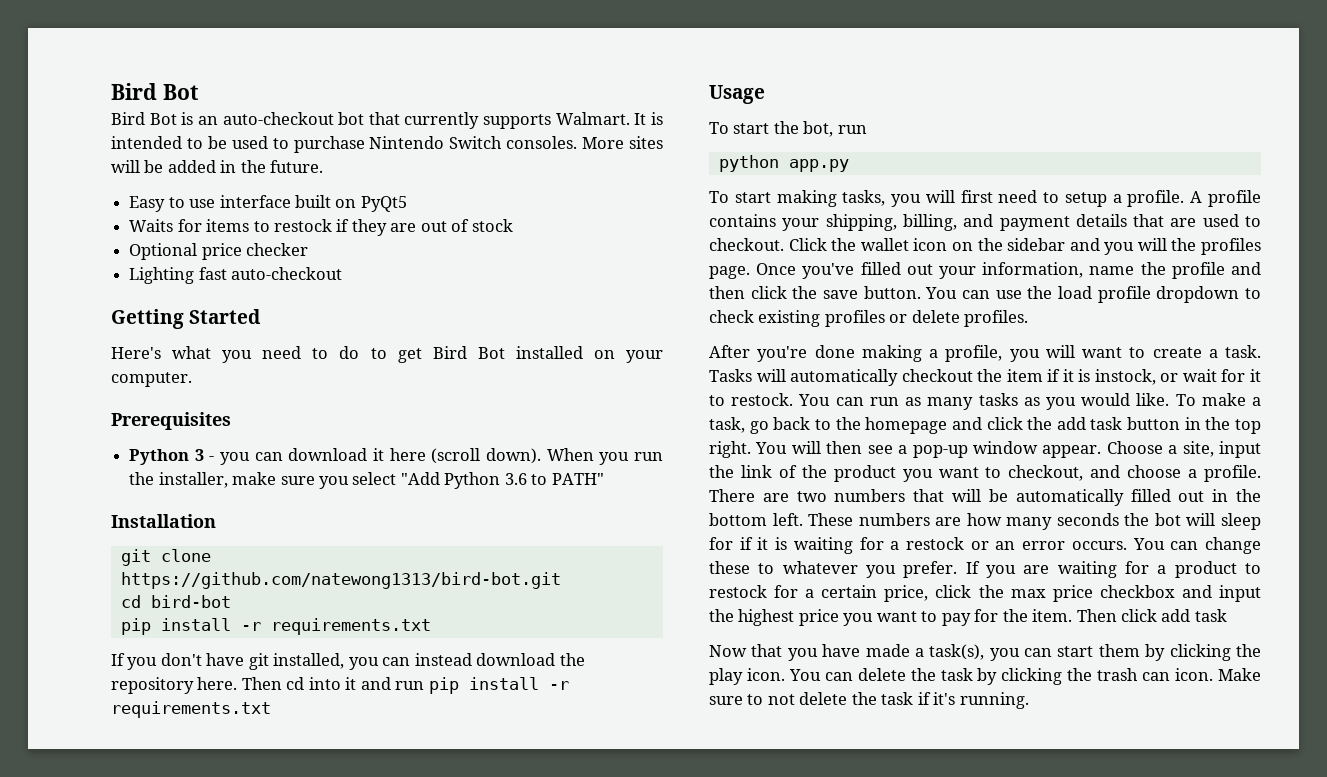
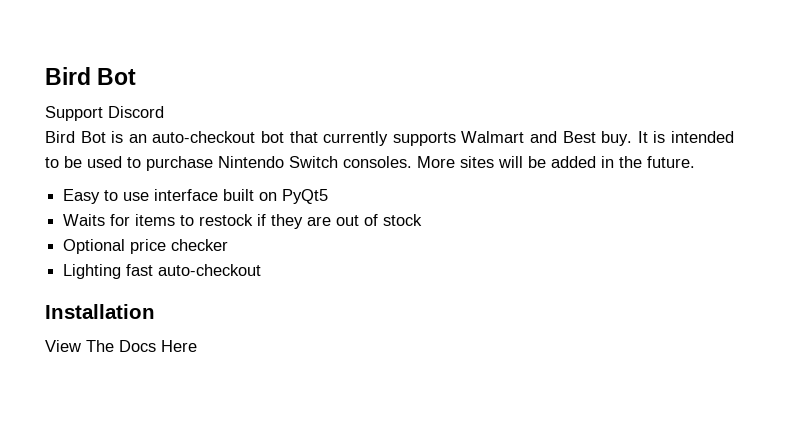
[111,83,199,100] Bird Bot -> [45,67,137,85] [45,106,164,121] Bird Bot // Support Discord
[555,112,630,125] Walmart. -> [461,131,633,146] Walmart and Best buy.
[111,309,262,329] [111,346,663,363] [111,372,192,387] [111,412,231,430] [129,448,663,465] [129,472,604,489] [111,514,216,528] [120,549,211,566] [120,572,561,589] [120,595,231,608] [120,618,431,635] [111,653,585,670] [111,677,569,694] [111,701,271,718] [709,85,765,104] [709,121,867,137] [718,155,849,172] [709,190,1261,207] [709,214,1261,231] [709,238,1261,255] [709,262,1261,279] [709,286,1261,303] [709,310,1029,327] [709,345,1261,362] [709,369,1261,386] [709,393,1261,410] [709,417,1261,434] [709,441,1261,458] [709,465,1261,482] [709,489,1261,506] [709,513,1261,530] [709,537,1261,554] [709,561,1261,578] [709,585,1261,602] [709,609,1227,626] [709,644,1261,661] [709,668,1261,685] [709,692,1029,709] Getting Started // Here's what you need to do to get Bird Bot installed on your computer. // Prerequisites // Python 3 - you can download it here (scroll down). When you run the installer, make sure you select "Add Python 3.6 to PATH" // Installation // git clone https://github.com/natewong1313/bird-bot.git // cd bird-bot // pip install -r requirements.txt // If you don't have git installed, you can instead download the repository here. Then cd into it and run pip install -r requirements.txt // Usage // To start the bot, run // python app.py // To start making tasks, you will first need to setup a profile. A profile contains your shipping, billing, and payment details that are used to checkout. Click the wallet icon on the sidebar and you will the profiles page. Once you've filled out your information, name the profile and then click the save button. You can use the load profile dropdown to check existing profiles or delete profiles. // After you're done making a profile, you will want to create a task. Tasks will automatically checkout the item if it is instock, or wait for it to restock. You can run as many tasks as you would like. To make a task, go back to the homepage and click the add task button in the top right. You will then see a pop-up window appear. Choose a site, input the link of the product you want to checkout, and choose a profile. There are two numbers that will be automatically filled out in the bottom left. These numbers are how many seconds the bot will sleep for if it is waiting for a restock or an error occurs. You can change these to whatever you prefer. If you are waiting for a product to restock for a certain price, click the max price checkbox and input the highest price you want to pay for the item. Then click add task // Now that you have made a task(s), you can start them by clicking the play icon. You can delete the task by clicking the trash can icon. Make sure to not delete the task if it's running. -> [45,304,155,319] [45,340,197,352] Installation // View The Docs Here

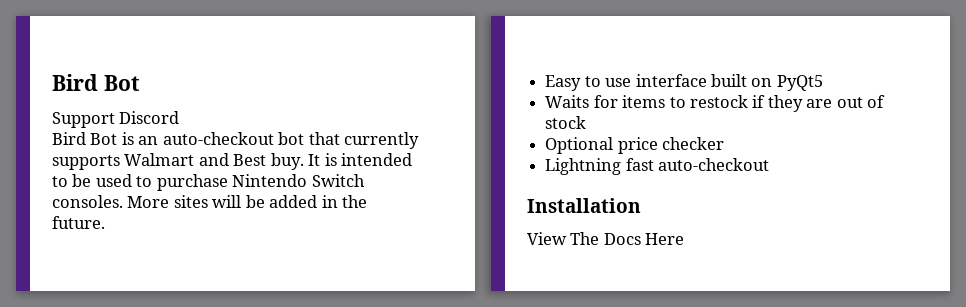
[63,264,122,279] Lighting -> [545,158,622,175] Lightning

